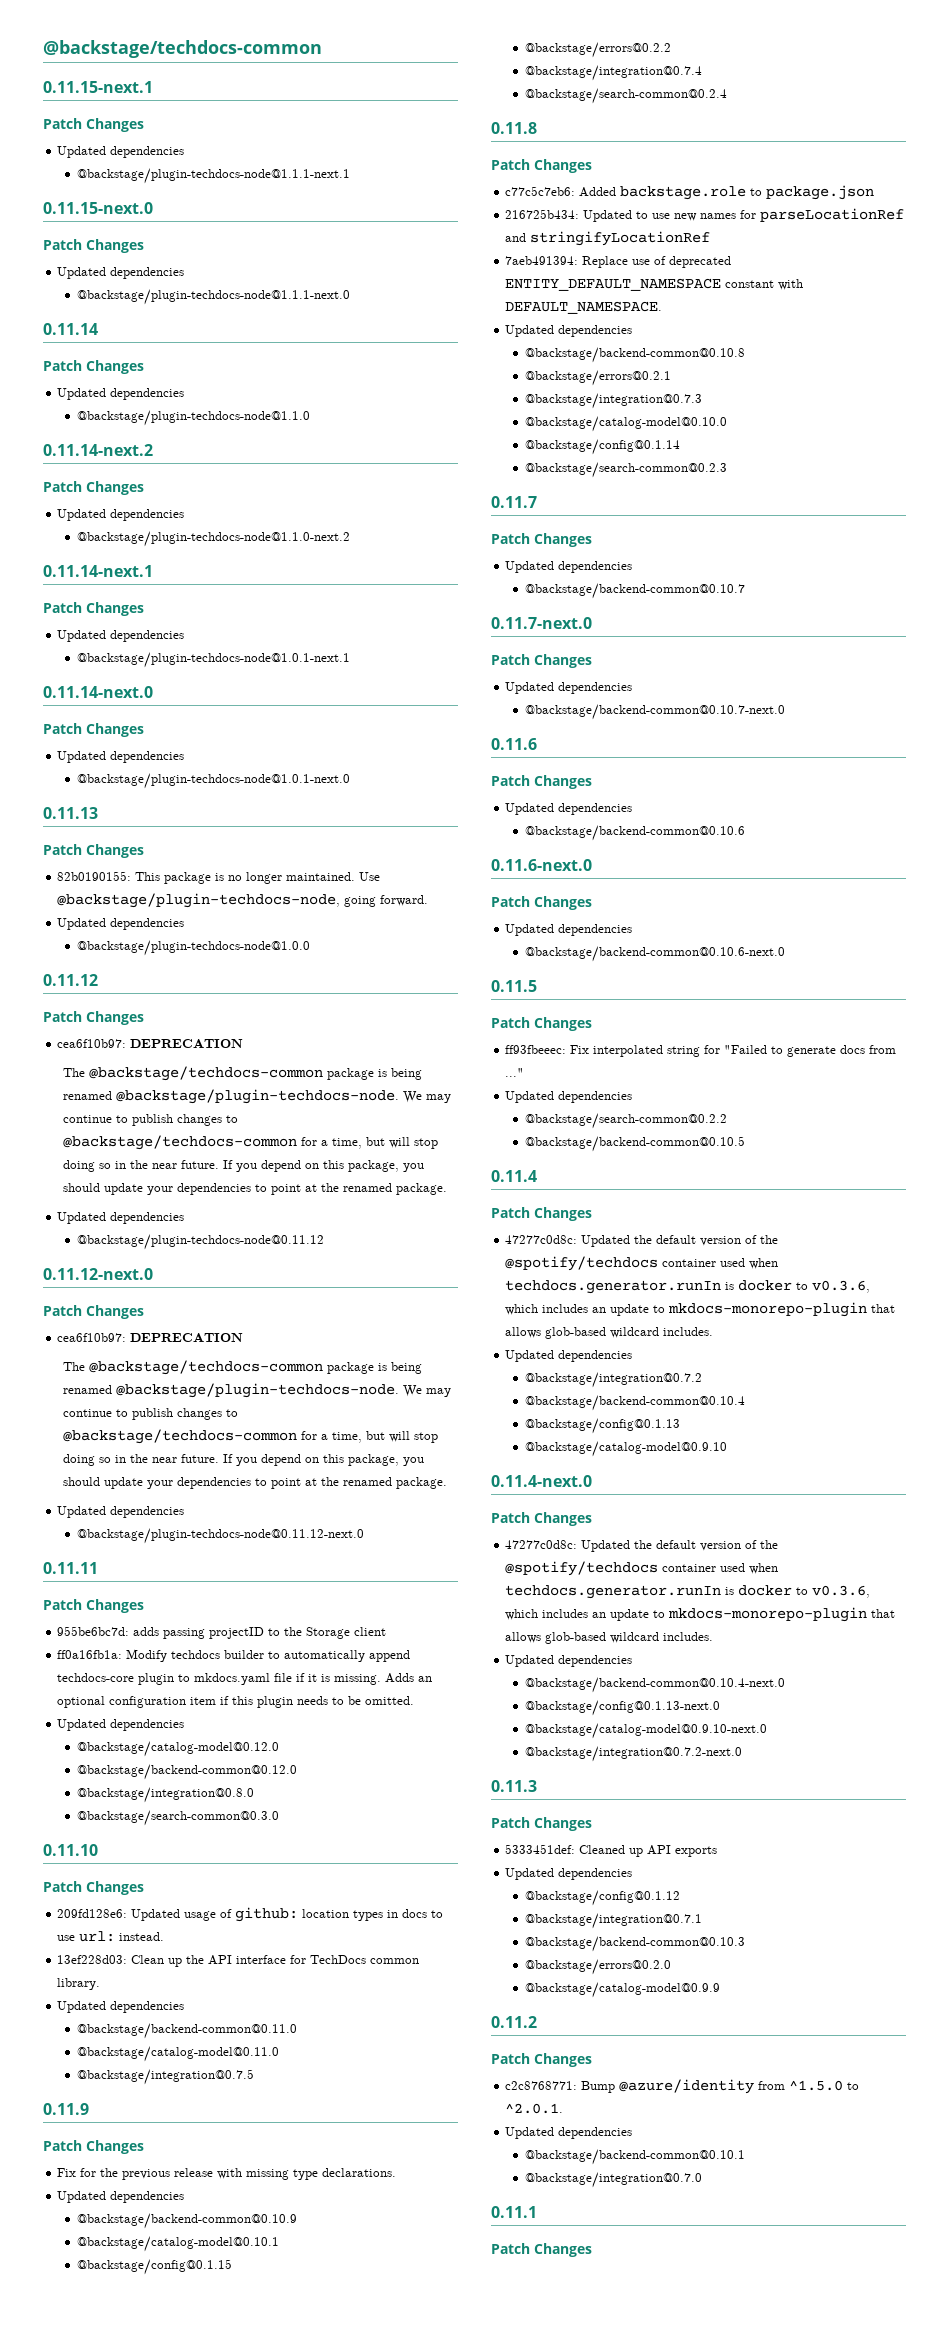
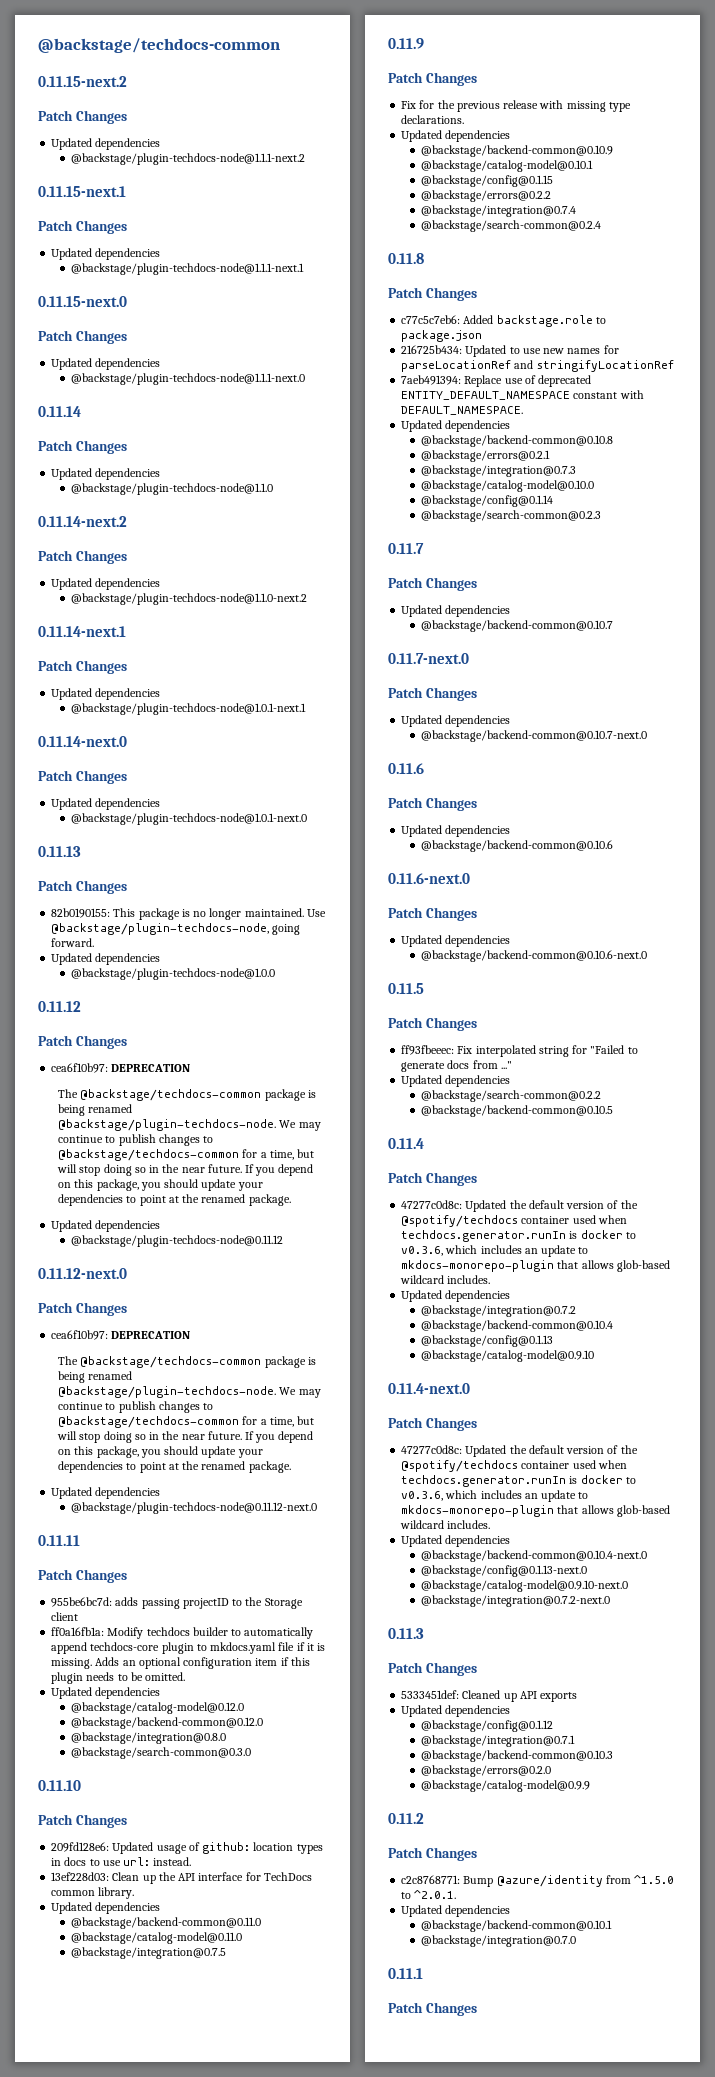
[43,40,322,58] @backstage/techdocs-common -> [38,38,280,53] [38,76,127,87] [38,110,127,124] [51,138,161,150] [71,153,306,165] @backstage/techdocs-common // 0.11.15-next.2 // Patch Changes // Updated dependencies // @backstage/plugin-techdocs-node@1.1.1-next.2

